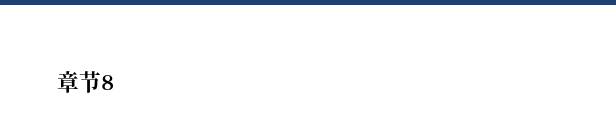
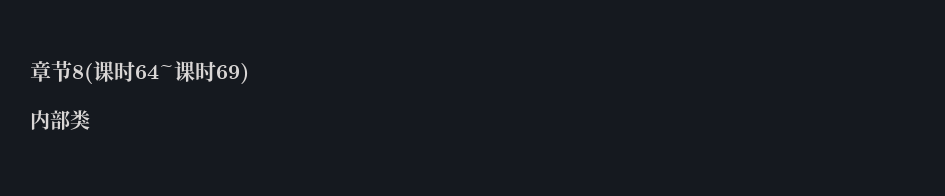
[101,75,114,90] 8 -> [72,61,249,84] [30,110,90,130] 8(课时64~课时69) // 内部类

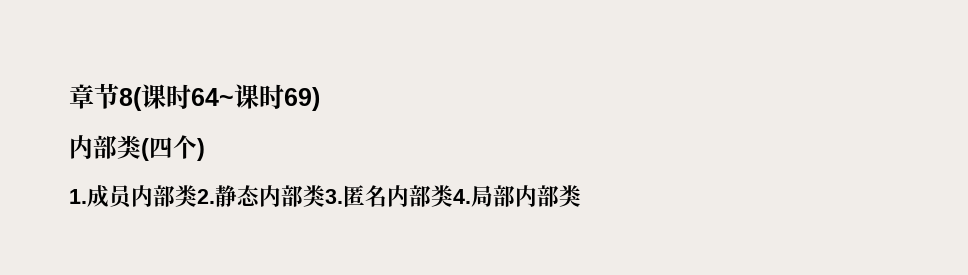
(90, 120) none -> [141,135,205,161] [69,185,581,209] (四个) // 1.成员内部类2.静态内部类3.匿名内部类4.局部内部类

